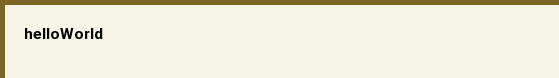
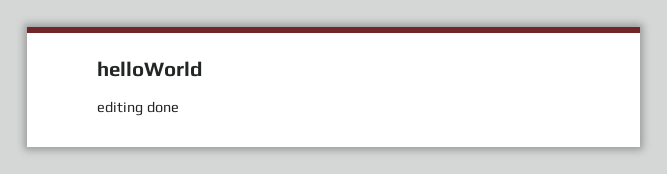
(103, 33) none -> [97,101,179,116] // editing done

